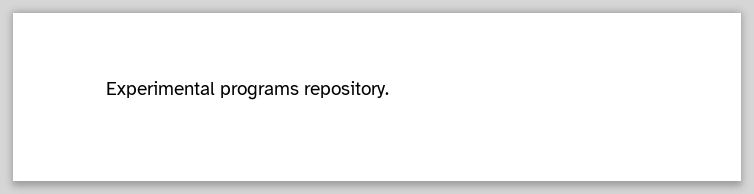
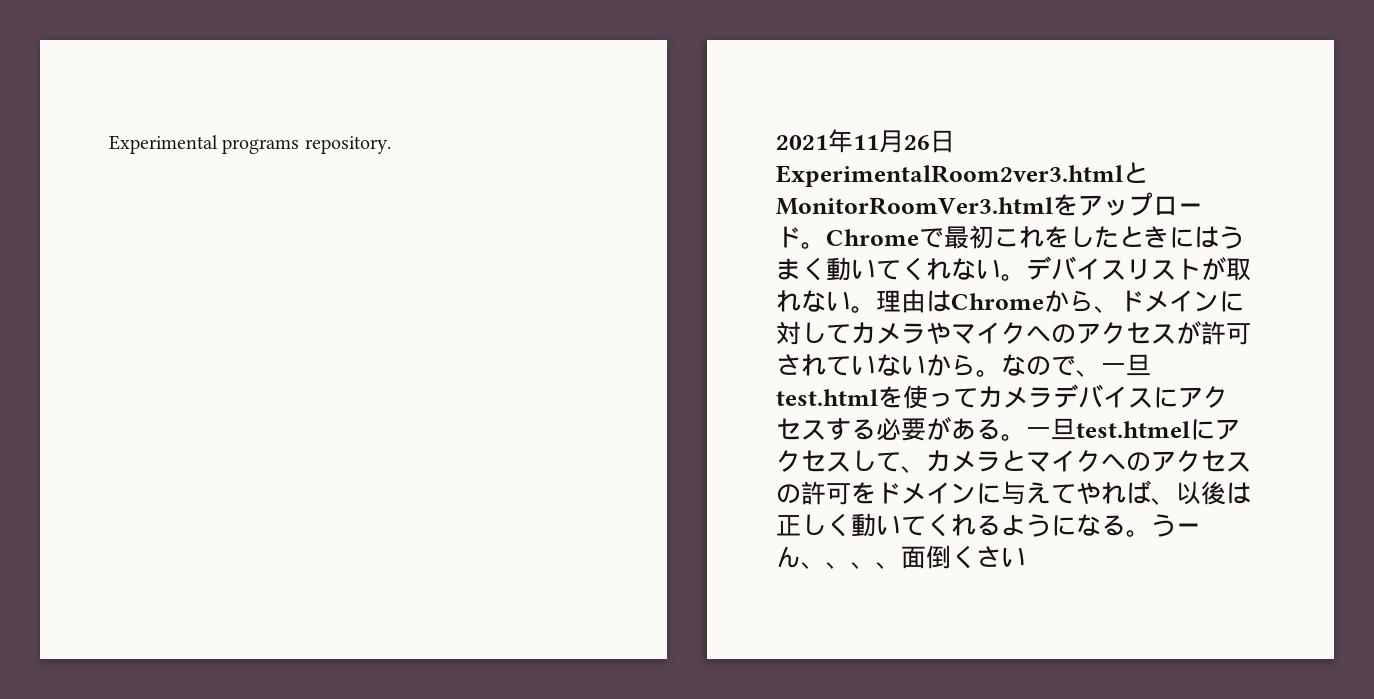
(390, 89) none -> [776,129,955,153] [776,162,1148,187] [776,192,1203,216] [776,225,1244,249] [776,256,1251,281] [776,289,1244,313] [776,321,1251,345] [776,354,1151,377] [776,384,1228,409] [776,417,1240,441] [776,450,1251,473] [776,480,1251,505] [776,513,1201,537] [776,545,1026,569] // 2021年11月26日ExperimentalRoom2ver3.htmlとMonitorRoomVer3.htmlをアップロード。Chromeで最初これをしたときにはうまく動いてくれない。デバイスリストが取れない。理由はChromeから、ドメインに対してカメラやマイクへのアクセスが許可されていないから。なので、一旦test.htmlを使ってカメラデバイスにアクセスする必要がある。一旦test.htmelにアクセスして、カメラとマイクへのアクセスの許可をドメインに与えてやれば、以後は正しく動いてくれるようになる。うーん、、、、面倒くさい

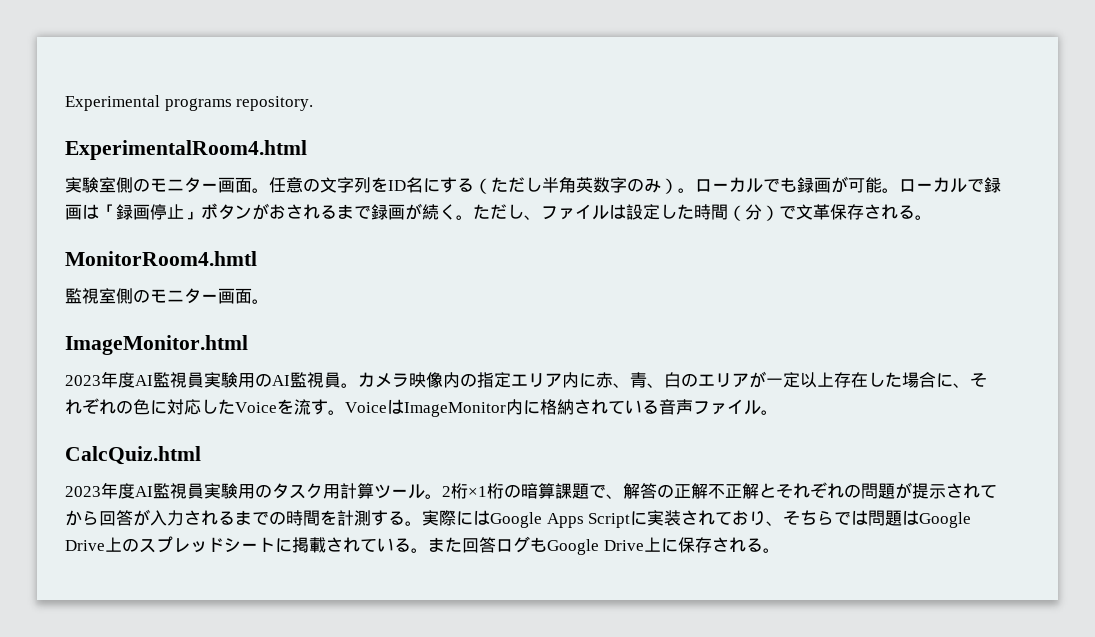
[776,129,955,153] [776,162,1148,187] [776,192,1203,216] [776,225,1244,249] [776,256,1251,281] [776,289,1244,313] [776,321,1251,345] [776,354,1151,377] [776,384,1228,409] [776,417,1240,441] [776,450,1251,473] [776,480,1251,505] [776,513,1201,537] [776,545,1026,569] 2021年11月26日ExperimentalRoom2ver3.htmlとMonitorRoomVer3.htmlをアップロード。Chromeで最初これをしたときにはうまく動いてくれない。デバイスリストが取れない。理由はChromeから、ドメインに対してカメラやマイクへのアクセスが許可されていないから。なので、一旦test.htmlを使ってカメラデバイスにアクセスする必要がある。一旦test.htmelにアクセスして、カメラとマイクへのアクセスの許可をドメインに与えてやれば、以後は正しく動いてくれるようになる。うーん、、、、面倒くさい -> [65,140,307,160] [65,176,1001,194] [65,203,932,221] [65,251,257,266] [65,288,269,304] [65,335,248,355] [65,371,987,388] [65,398,778,417] [65,446,201,465] [65,482,997,499] [65,509,972,528] [65,536,780,555] ExperimentalRoom4.html // 実験室側のモニター画面。任意の文字列をID名にする（ただし半角英数字のみ）。ローカルでも録画が可能。ローカルで録画は「録画停止」ボタンがおされるまで録画が続く。ただし、ファイルは設定した時間（分）で文革保存される。 // MonitorRoom4.hmtl // 監視室側のモニター画面。 // ImageMonitor.html // 2023年度AI監視員実験用のAI監視員。カメラ映像内の指定エリア内に赤、青、白のエリアが一定以上存在した場合に、それぞれの色に対応したVoiceを流す。VoiceはImageMonitor内に格納されている音声ファイル。 // CalcQuiz.html // 2023年度AI監視員実験用のタスク用計算ツール。2桁×1桁の暗算課題で、解答の正解不正解とそれぞれの問題が提示されてから回答が入力されるまでの時間を計測する。実際にはGoogle Apps Scriptに実装されており、そちらでは問題はGoogle Drive上のスプレッドシートに掲載されている。また回答ログもGoogle Drive上に保存される。

